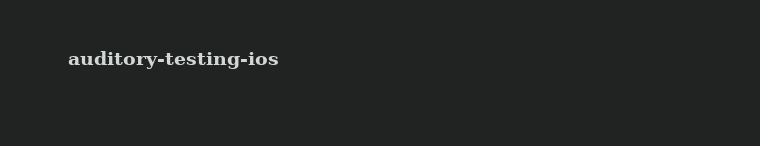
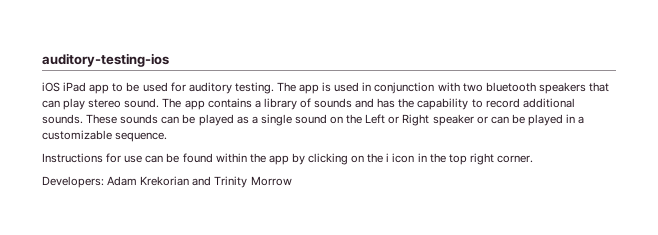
(279, 60) none -> [42,82,609,94] [42,98,575,110] [42,114,585,126] [42,130,168,142] [42,153,533,165] [42,176,292,188] // iOS iPad app to be used for auditory testing. The app is used in conjunction with two bluetooth speakers that can play stereo sound. The app contains a library of sounds and has the capability to record additional sounds. These sounds can be played as a single sound on the Left or Right speaker or can be played in a customizable sequence. // Instructions for use can be found within the app by clicking on the i icon in the top right corner. // Developers: Adam Krekorian and Trinity Morrow

